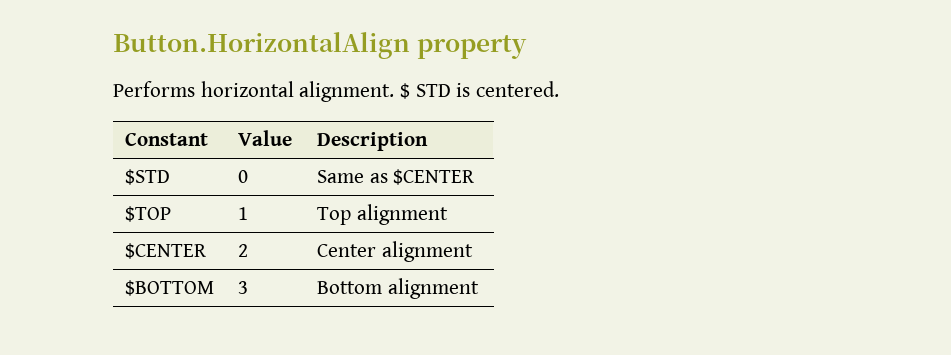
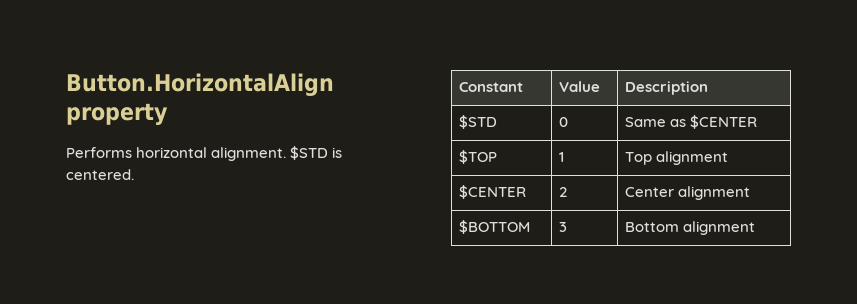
[400,83,451,99] $ STD -> [290,146,329,160] $STD

